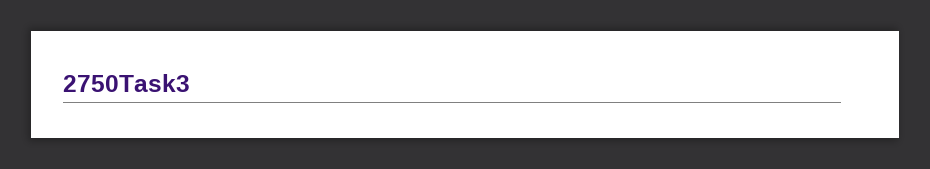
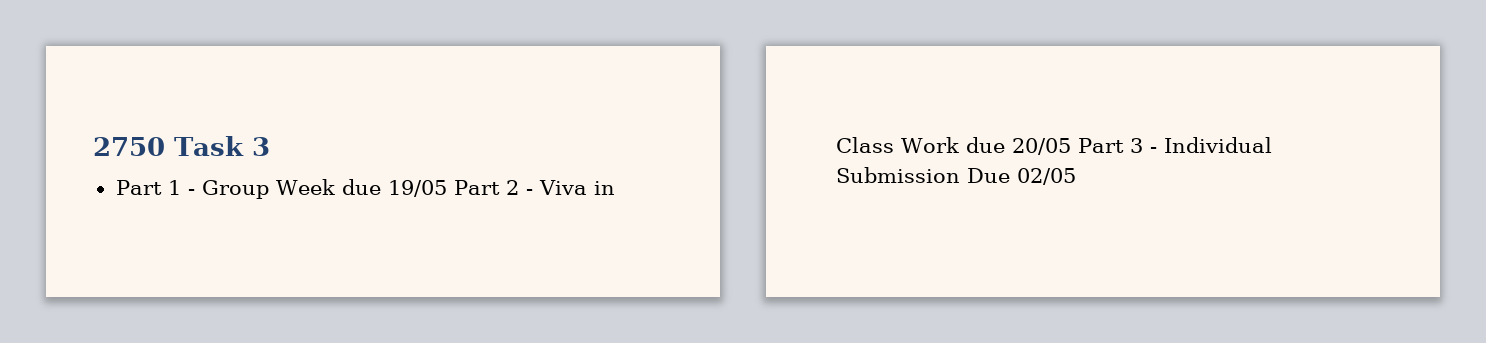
[63,74,190,92] 2750Task3 -> [93,136,270,156] [115,179,615,199] [835,137,1272,155] [835,167,1076,185] 2750 Task 3 // Part 1 - Group Week due 19/05 Part 2 - Viva in Class Work due 20/05 Part 3 - Individual Submission Due 02/05

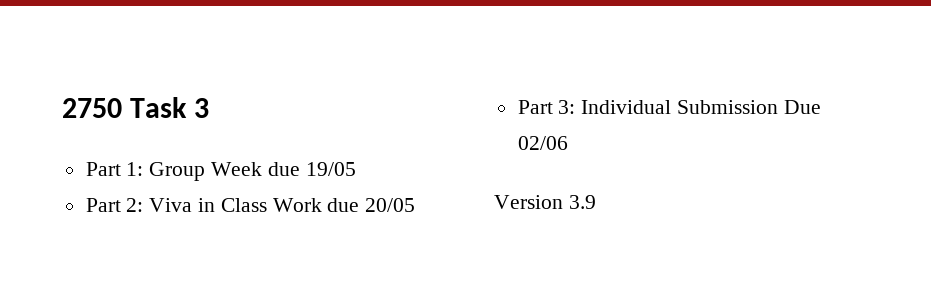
[167,180,195,195] 1 - -> [126,162,144,176] 1:
[453,180,533,195] Part 2 - -> [85,198,144,212] // Part 2:
[1077,137,1272,153] [835,167,1076,185] Part 3 - Individual Submission Due 02/05 -> [517,100,821,114] [517,136,568,150] [494,195,596,209] // Part 3: Individual Submission Due 02/06 // Version 3.9

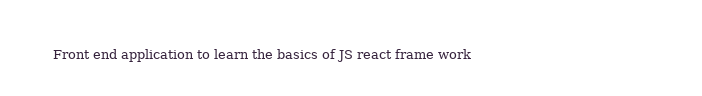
[62,97,210,118] [85,162,356,181] [85,198,416,212] [517,100,821,114] [517,136,568,150] [494,195,596,209] 2750 Task 3 // Part 1: Group Week due 19/05 // Part 2: Viva in Class Work due 20/05 // Part 3: Individual Submission Due 02/06 // Version 3.9 -> [53,49,471,62] Front end application to learn the basics of JS react frame work

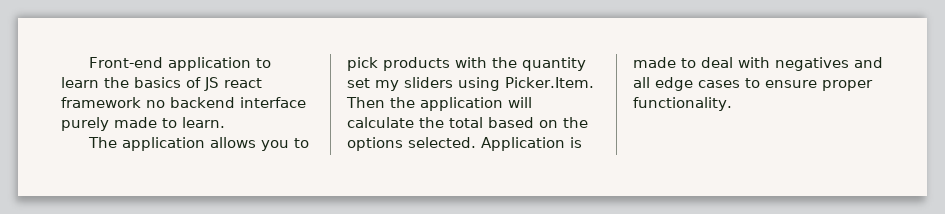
[53,49,117,59] Front end -> [89,57,164,68] Front-end
[395,49,471,59] frame work -> [61,97,306,108] [61,117,225,131] [88,137,310,151] [347,57,586,71] [347,77,594,91] [346,97,532,111] [347,117,588,128] [347,137,582,151] [633,57,883,71] [633,77,873,91] [633,97,732,111] framework no backend interface purely made to learn. // The application allows you to pick products with the quantity set my sliders using Picker.Item. Then the application will calculate the total based on the options selected. Application is made to deal with negatives and all edge cases to ensure proper functionality.

